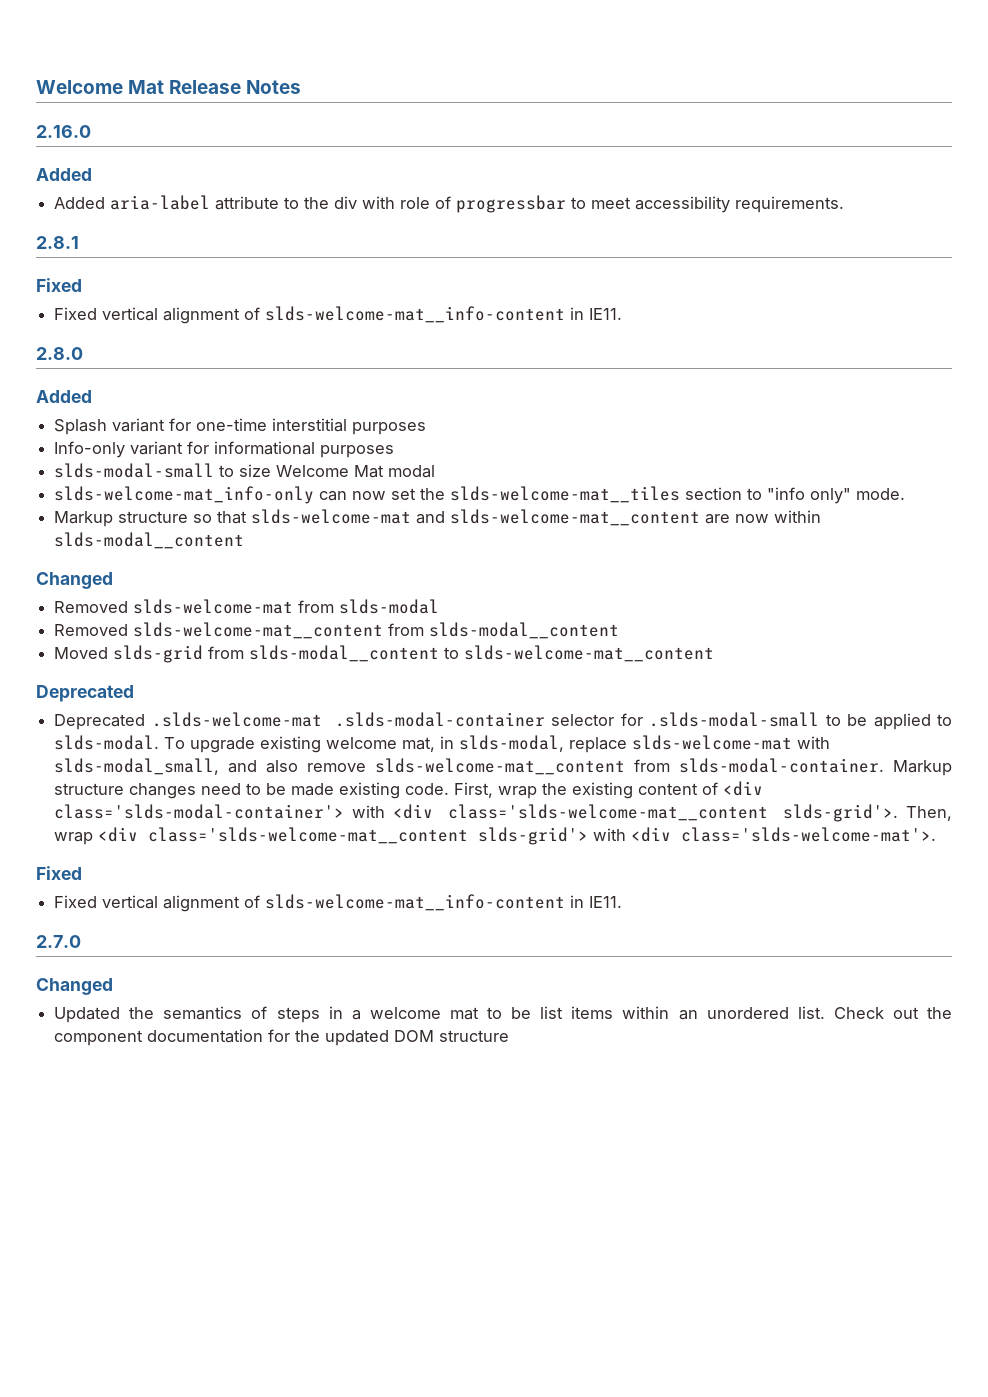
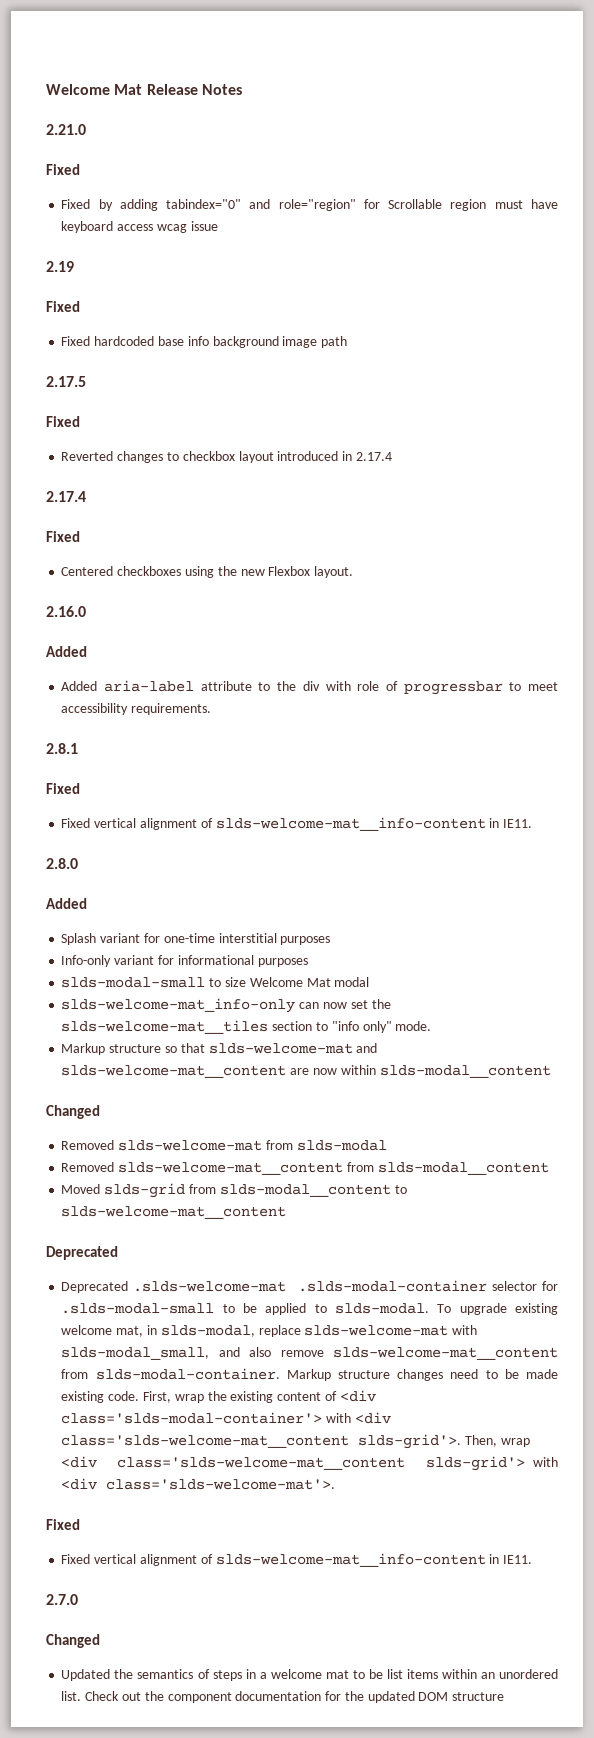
(302, 87) none -> [46,124,86,135] [46,164,80,175] [61,199,558,211] [61,221,218,233] [46,261,74,272] [46,301,80,312] [61,336,348,348] [46,376,86,387] [46,416,80,427] [61,451,392,463] [46,491,86,502] [46,531,80,542] [61,566,354,578] // 2.21.0 // Fixed // Fixed by adding tabindex="0" and role="region" for Scrollable region must have keyboard access wcag issue // 2.19 // Fixed // Fixed hardcoded base info background image path // 2.17.5 // Fixed // Reverted changes to checkbox layout introduced in 2.17.4 // 2.17.4 // Fixed // Centered checkboxes using the new Flexbox layout.

